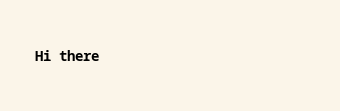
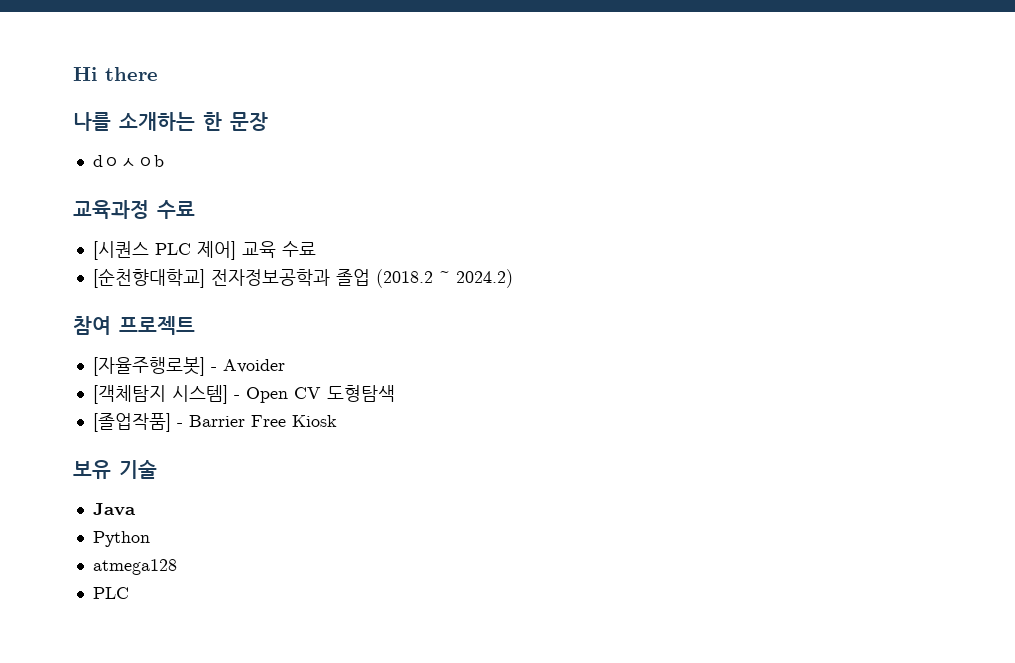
(99, 55) none -> [73,112,268,131] [92,155,164,167] [73,200,195,219] [92,241,316,260] [92,268,513,288] [73,316,195,335] [92,357,285,376] [92,385,395,404] [92,413,337,432] [73,460,157,479] [92,503,136,516] [92,531,150,547] [92,559,177,575] [92,587,129,599] // 나를 소개하는 한 문장 // dㅇㅅㅇb // 교육과정 수료 // [시퀀스 PLC 제어] 교육 수료 // [순천향대학교] 전자정보공학과 졸업 (2018.2 ~ 2024.2) // 참여 프로젝트 // [자율주행로봇] - Avoider // [객체탐지 시스템] - Open CV 도형탐색 // [졸업작품] - Barrier Free Kiosk // 보유 기술 // Java // Python // atmega128 // PLC

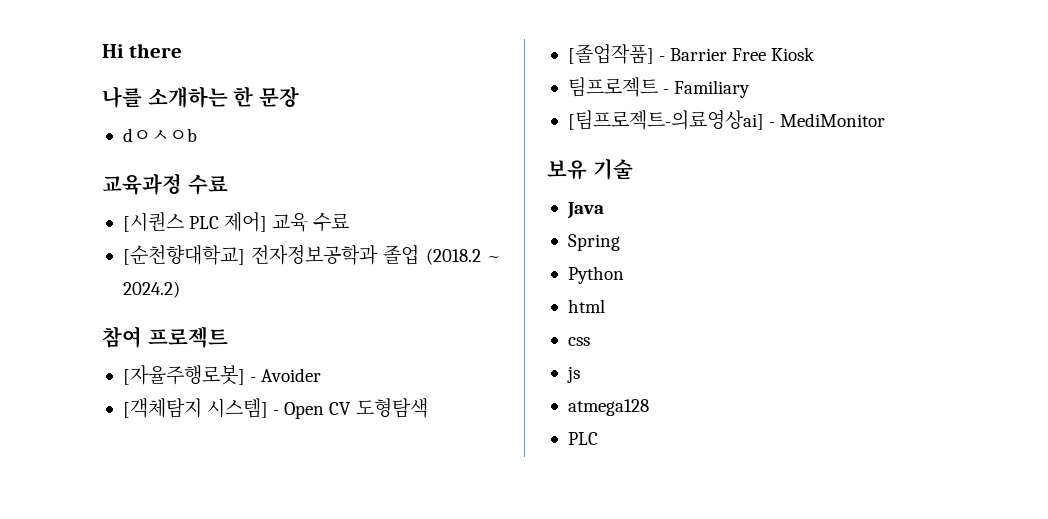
(337, 421) none -> [567,77,751,98] [567,110,886,130] // 팀프로젝트 - Familiary // [팀프로젝트-의료영상ai] - MediMonitor
(136, 509) none -> [567,234,620,251] // Spring
(150, 539) none -> [567,299,605,313] [567,337,590,346] [566,366,580,383] // html // css // js

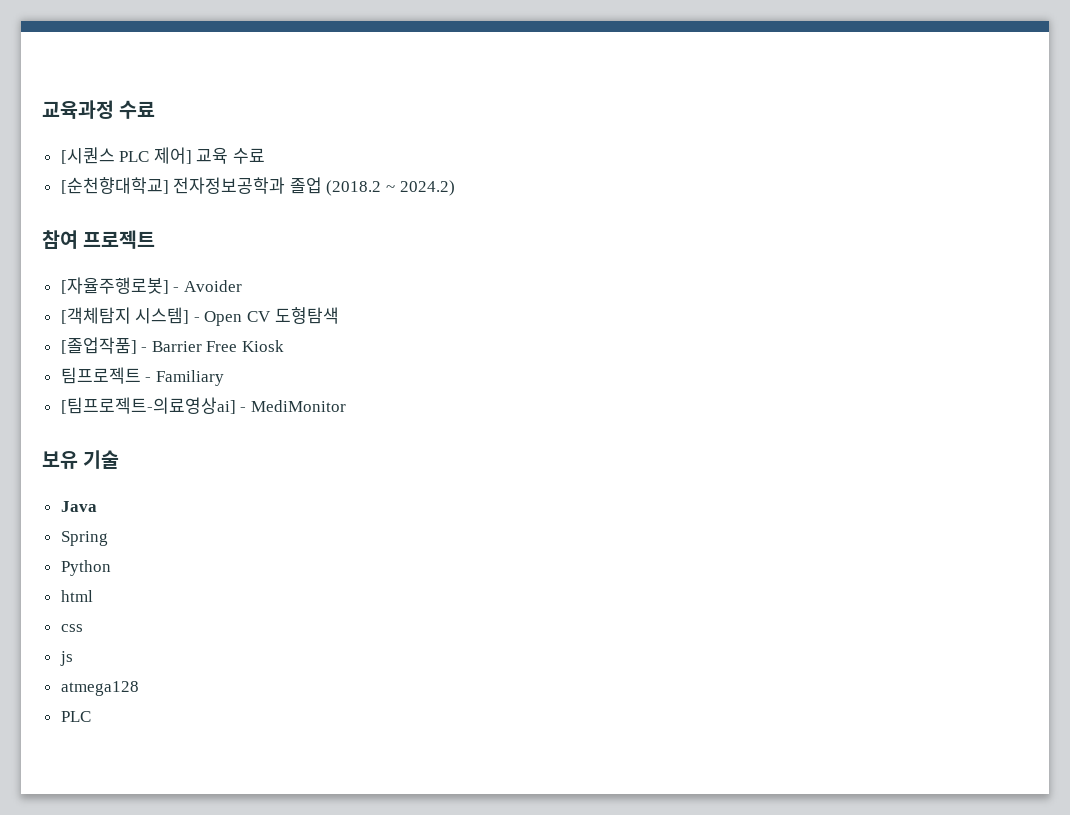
[102,43,182,58] [102,86,299,108] [122,128,197,142] Hi there // 나를 소개하는 한 문장 // dㅇㅅㅇb // -> (42, 109) none

